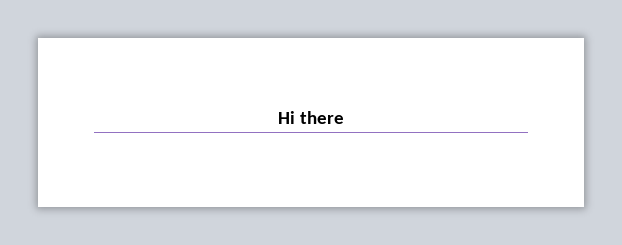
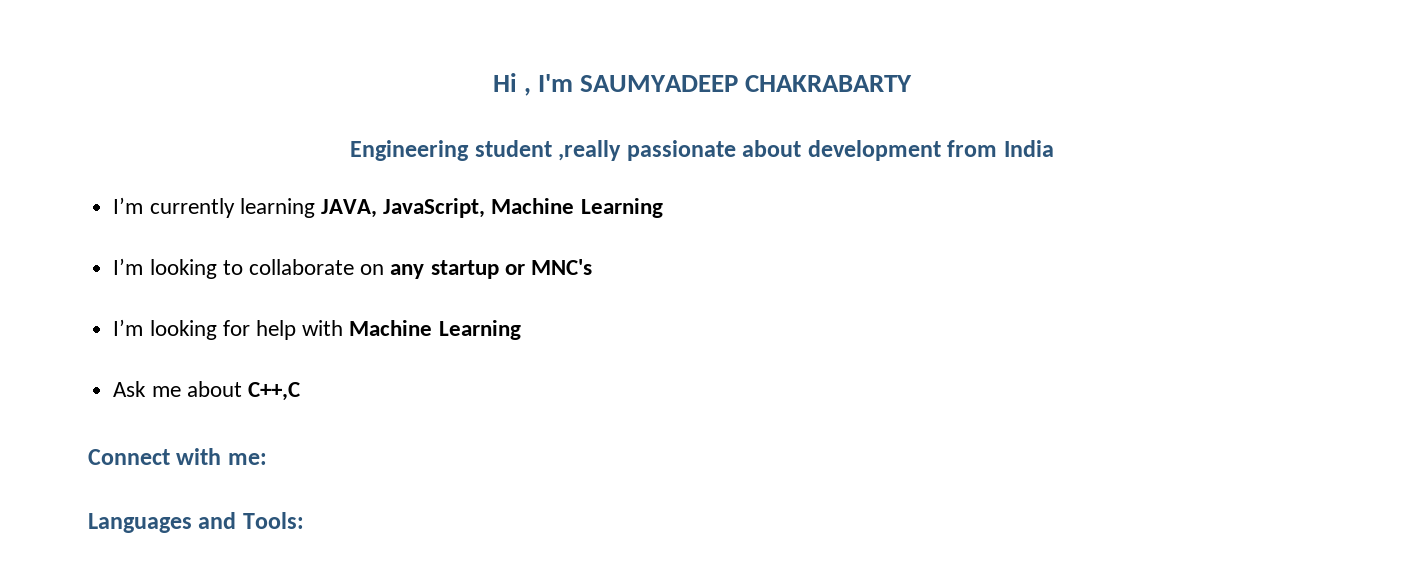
[299,111,344,124] there -> [523,74,913,96] [350,140,1054,161] [113,197,663,218] [113,258,592,279] [113,319,521,340] [113,381,300,401] [88,448,267,465] [88,512,304,533] , I'm SAUMYADEEP CHAKRABARTY // Engineering student ,really passionate about development from India // I’m currently learning JAVA, JavaScript, Machine Learning // I’m looking to collaborate on any startup or MNC's // I’m looking for help with Machine Learning // Ask me about C++,C // Connect with me: // Languages and Tools:

